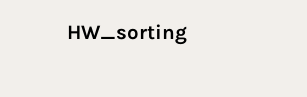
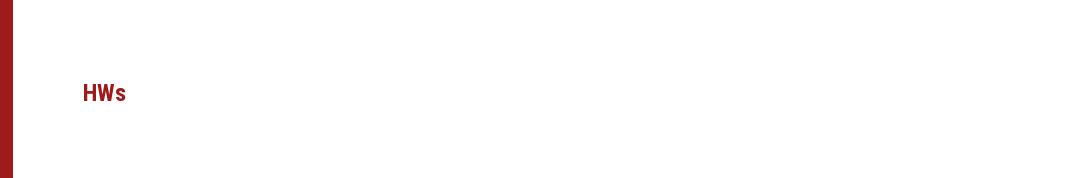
[67,24,187,45] HW_sorting -> [83,84,126,101] HWs

